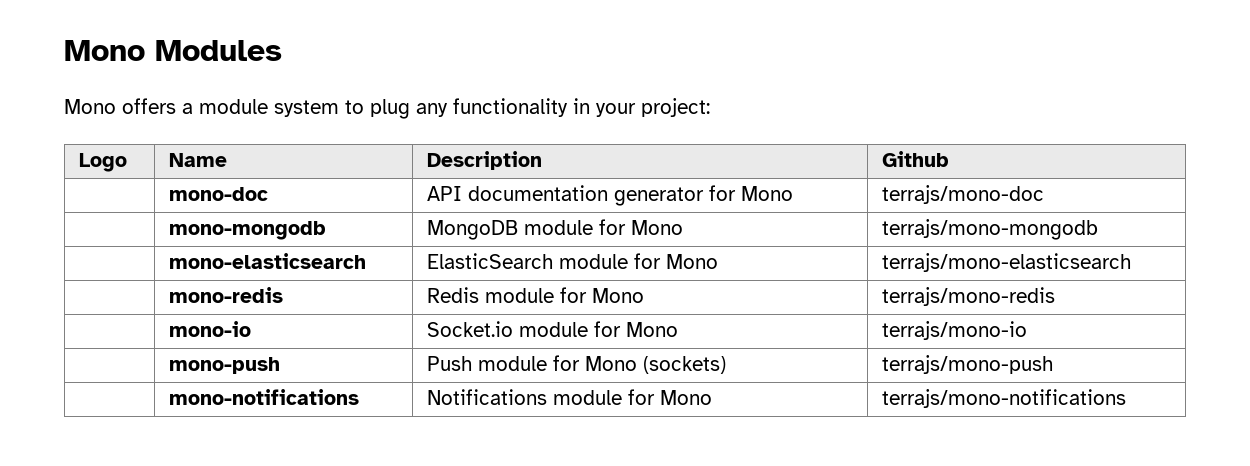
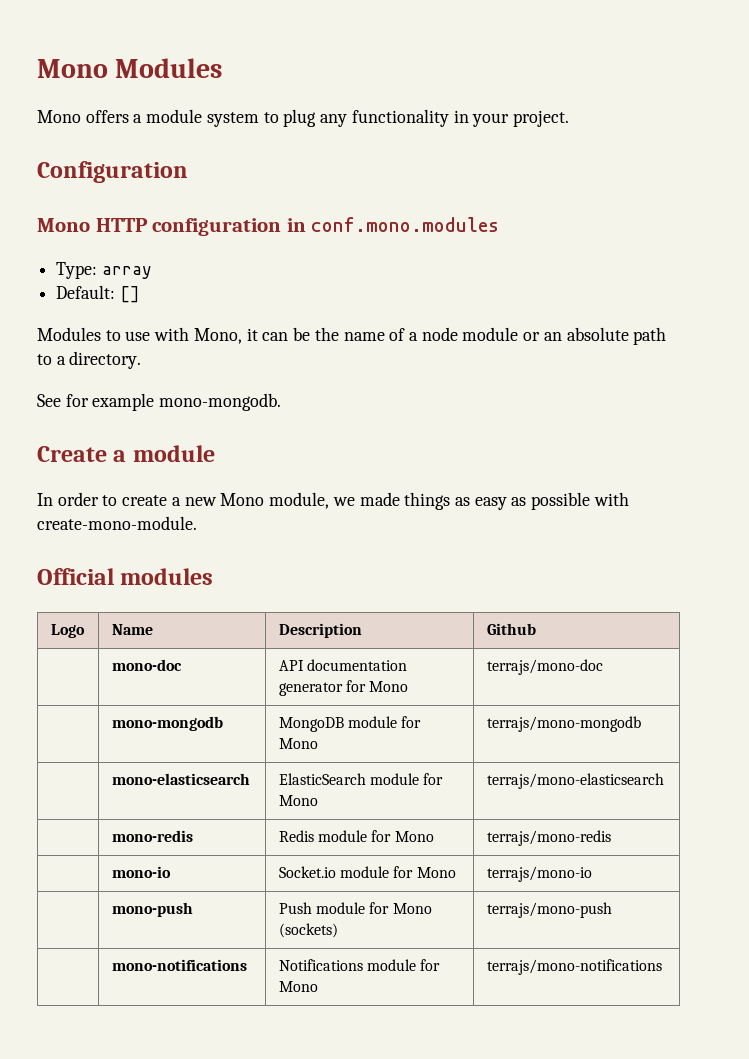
[641,98,710,117] project: -> [512,110,569,127] [37,161,188,183] [37,217,500,236] [56,262,152,279] [56,285,140,303] [37,327,667,345] [37,351,142,369] [37,393,282,411] [37,445,215,462] [37,492,629,510] [37,516,197,530] [37,568,214,585] project. // Configuration // Mono HTTP configuration in conf.mono.modules // Type: array // Default: [] // Modules to use with Mono, it can be the name of a node module or an absolute path to a directory. // See for example mono-mongodb. // Create a module // In order to create a new Mono module, we made things as easy as possible with create-mono-module. // Official modules

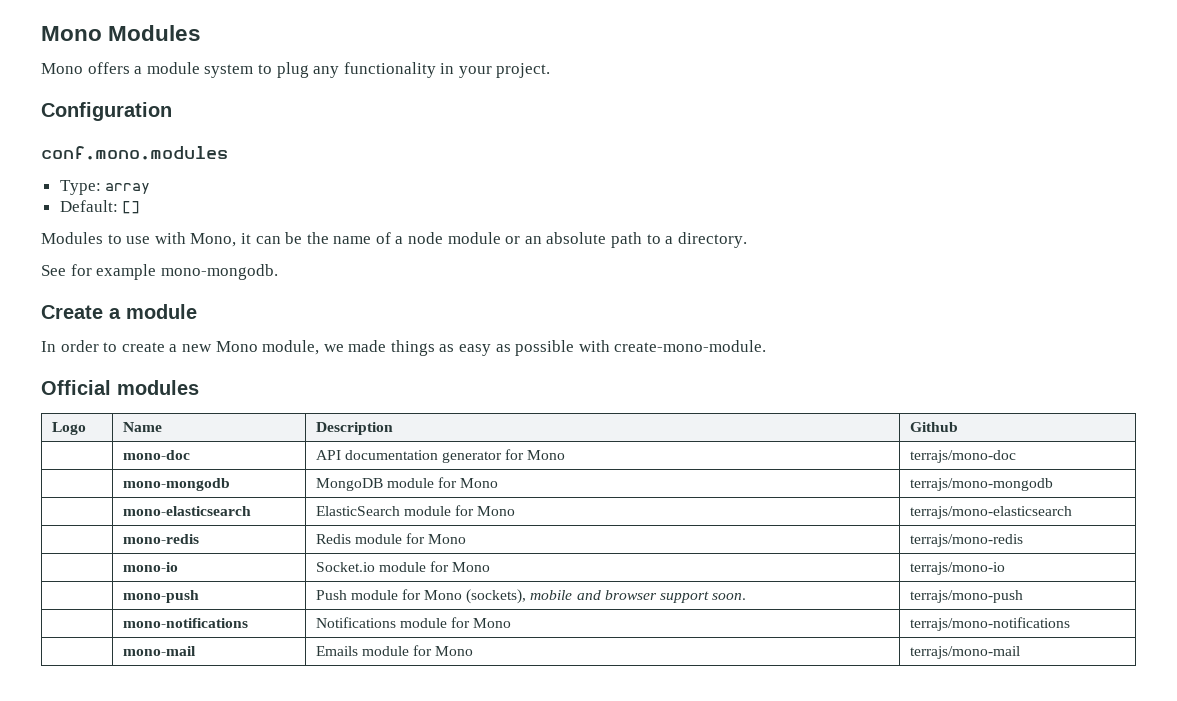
[37,218,306,236] Mono HTTP configuration in -> (172, 111) none
[278,923,338,938] (sockets) -> [466,589,747,604] (sockets), mobile and browser support soon.
(662, 967) none -> [122,646,196,656] [315,645,474,656] [909,646,1020,659] // | mono-mail | Emails module for Mono | terrajs/mono-mail

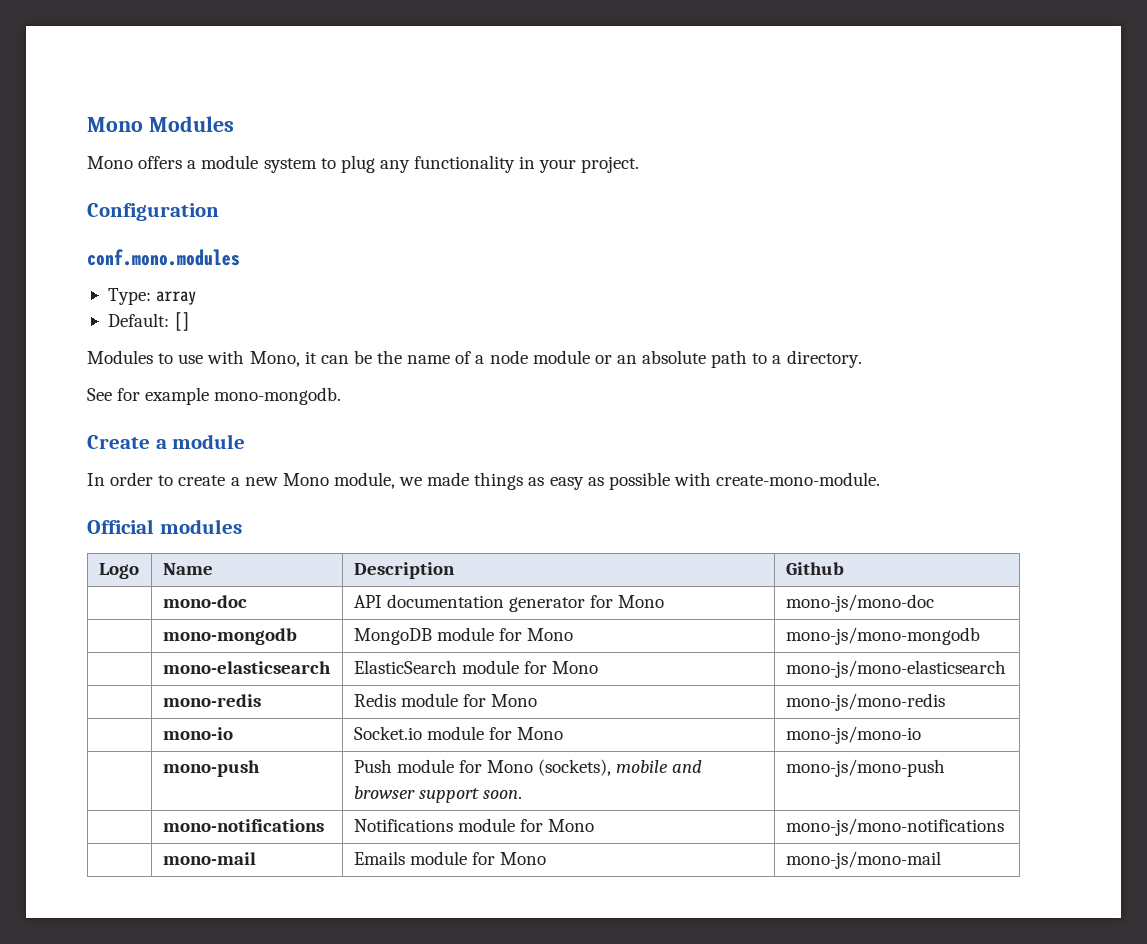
[909,450,1016,463] terrajs/mono-doc -> [785,594,934,612] mono-js/mono-doc
[909,478,1053,491] terrajs/mono-mongodb -> [785,627,980,645] mono-js/mono-mongodb
[909,506,1072,519] terrajs/mono-elasticsearch -> [785,660,1006,678] mono-js/mono-elasticsearch
[909,534,1023,547] terrajs/mono-redis -> [785,693,945,711] mono-js/mono-redis
[909,562,1005,575] terrajs/mono-io -> [785,726,921,744] mono-js/mono-io
[909,590,1023,603] terrajs/mono-push -> [785,759,945,777] mono-js/mono-push
[909,617,1070,631] terrajs/mono-notifications -> [785,818,1004,836] mono-js/mono-notifications
[909,646,1020,659] terrajs/mono-mail -> [785,851,941,869] mono-js/mono-mail

